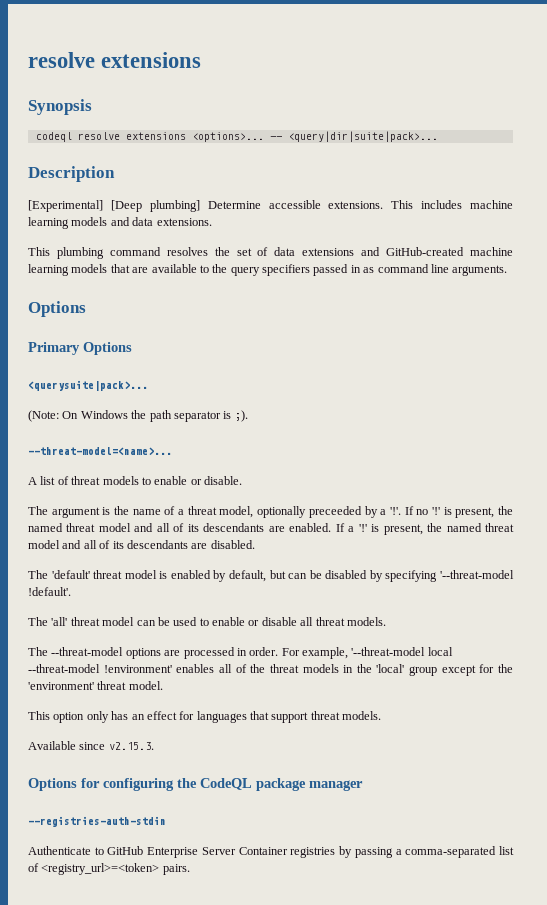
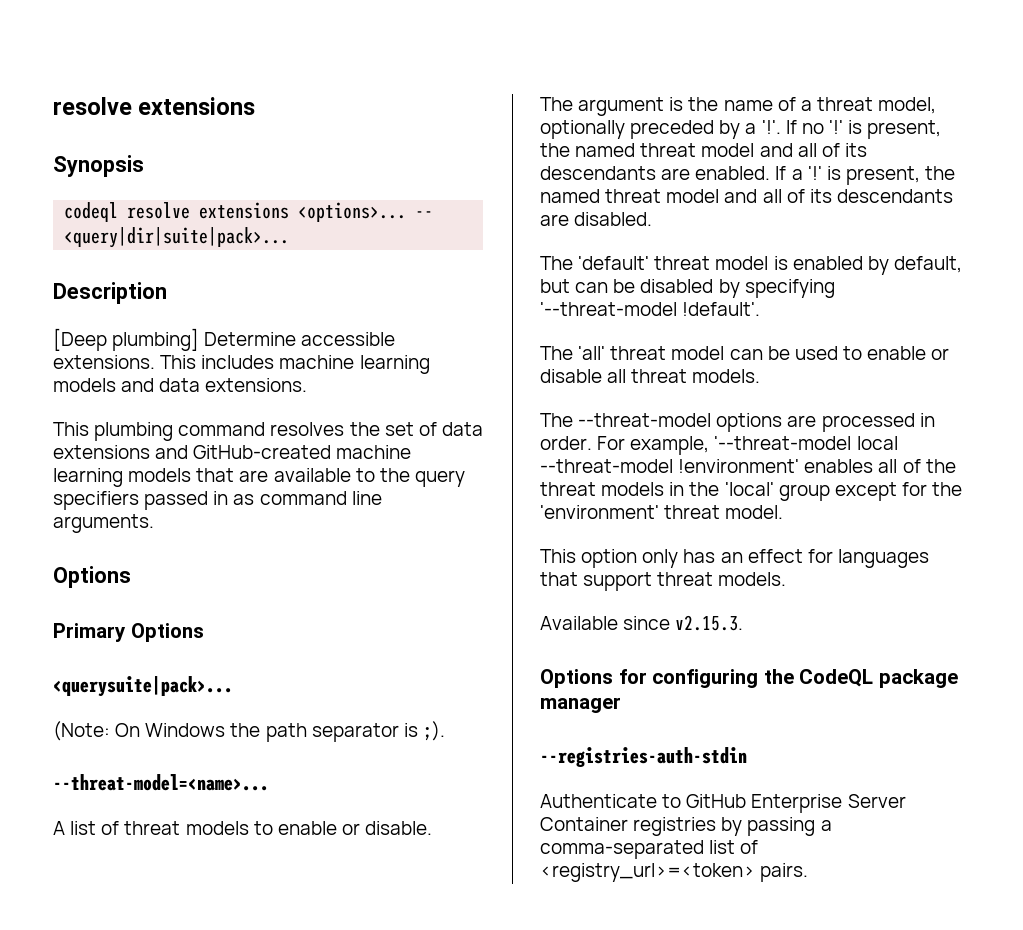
[28,200,103,212] [Experimental] -> (167, 293) none
[308,506,362,518] preceeded -> [630,120,715,139] preceded

